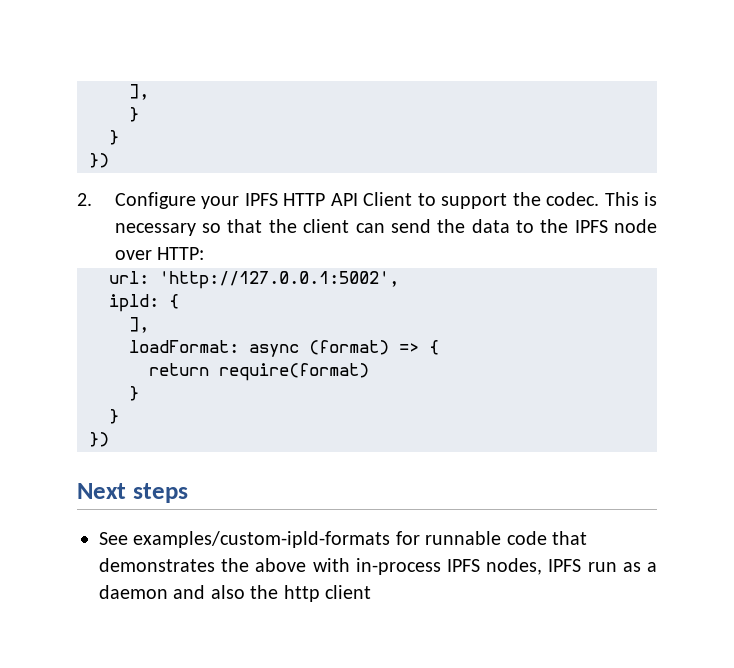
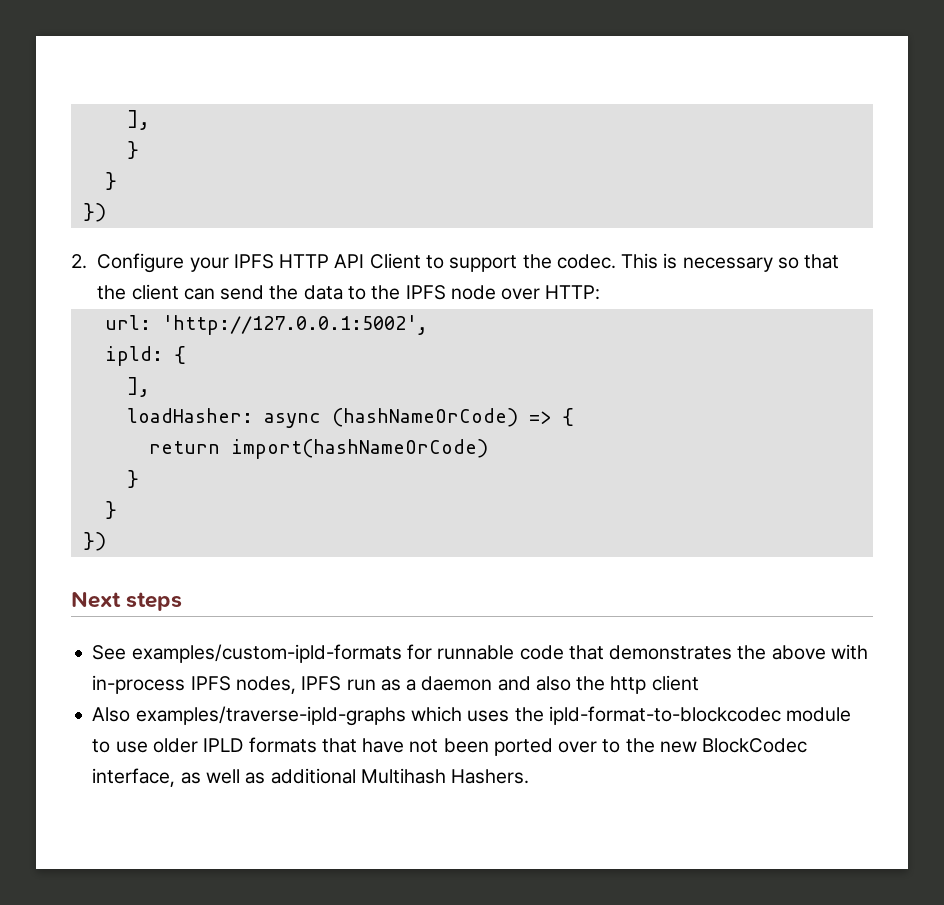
[129,340,389,357] loadFormat: async (format) -> [126,408,518,428] loadHasher: async (hashNameOrCode)
[219,363,369,381] require(format) -> [230,439,488,459] import(hashNameOrCode)
(371, 592) none -> [92,706,852,726] [92,737,808,756] [92,768,530,787] // Also examples/traverse-ipld-graphs which uses the ipld-format-to-blockcodec module to use older IPLD formats that have not been ported over to the new BlockCodec interface, as well as additional Multihash Hashers.

